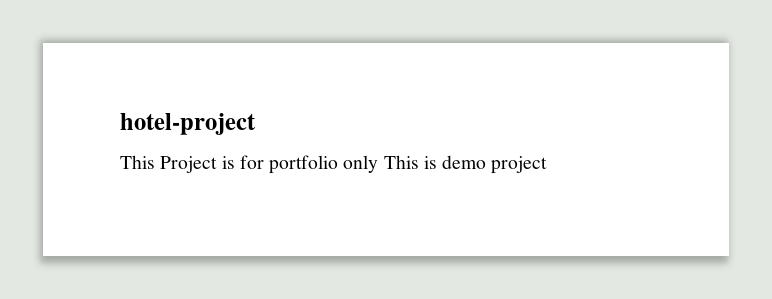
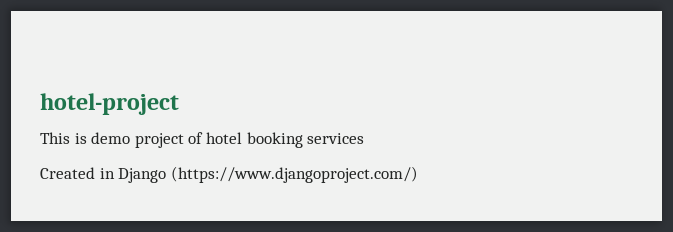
[160,155,548,174] Project is for portfolio only This is demo project -> [74,132,365,148] [40,166,418,183] is demo project of hotel booking services // Created in Django (https://www.djangoproject.com/)

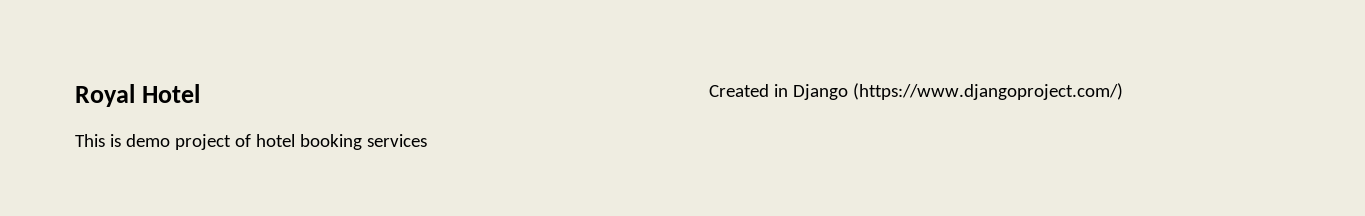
[40,93,179,115] hotel-project -> [75,84,201,107] Royal Hotel

